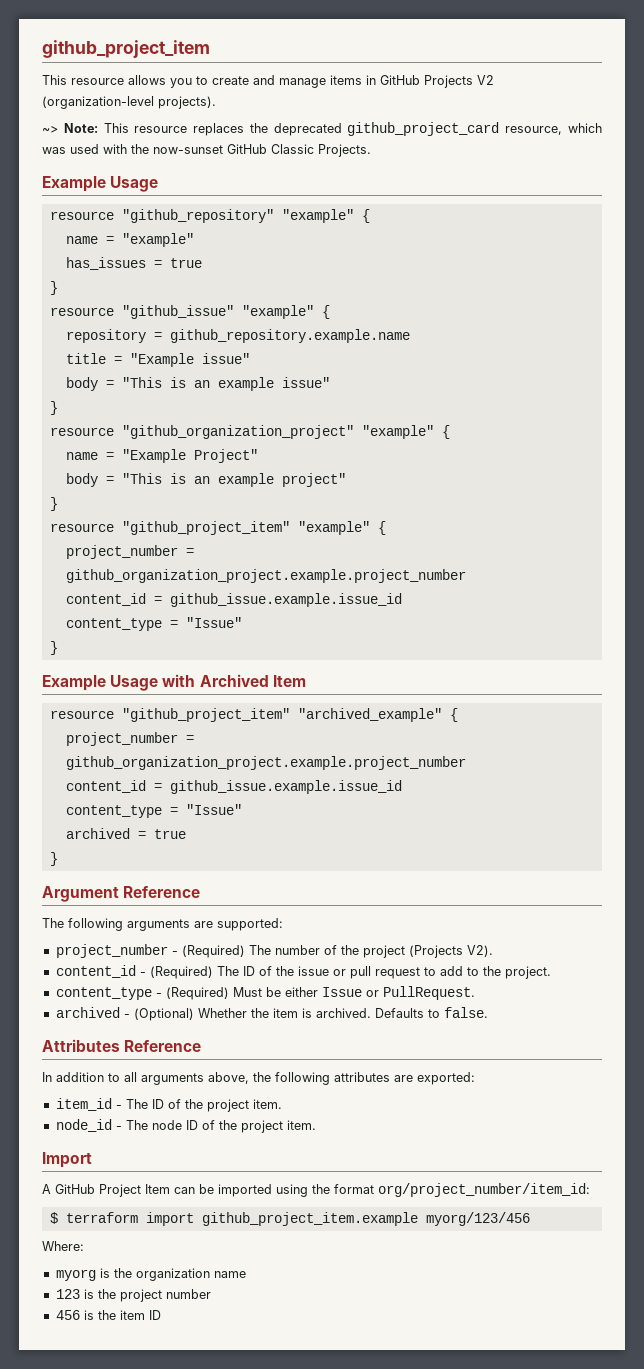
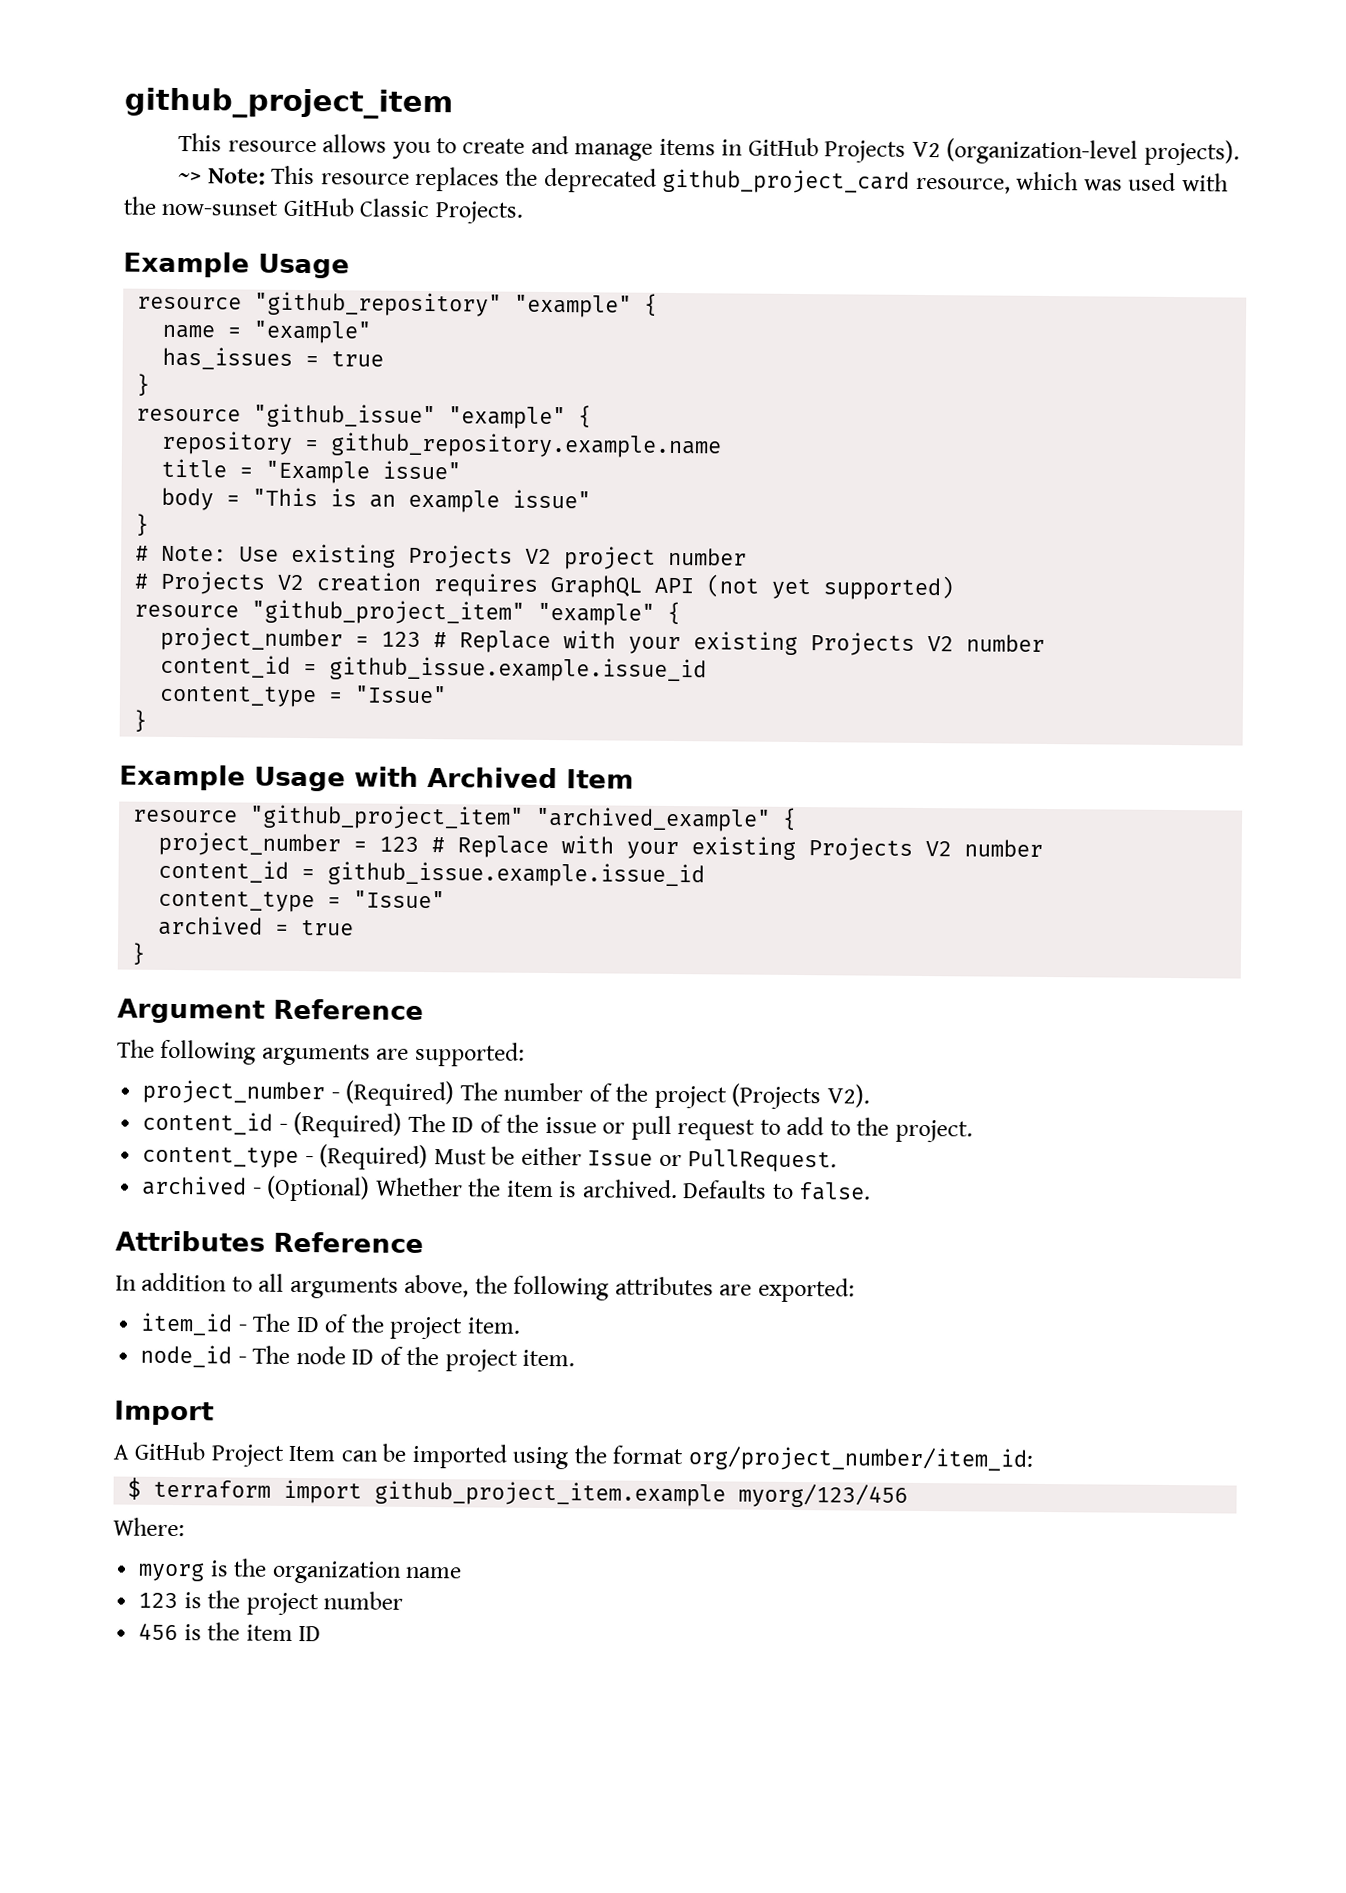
[49,425,450,439] [65,449,258,463] [65,473,346,487] [49,497,58,511] resource "github_organization_project" "example" { // name = "Example Project" // body = "This is an example project" // } -> [135,543,748,570] [134,570,955,601] # Note: Use existing Projects V2 project number // # Projects V2 creation requires GraphQL API (not yet supported)
[65,569,466,583] github_organization_project.example.project_number -> [381,630,1046,656] 123 # Replace with your existing Projects V2 number
[65,756,466,770] github_organization_project.example.project_number -> [379,835,1044,861] 123 # Replace with your existing Projects V2 number

